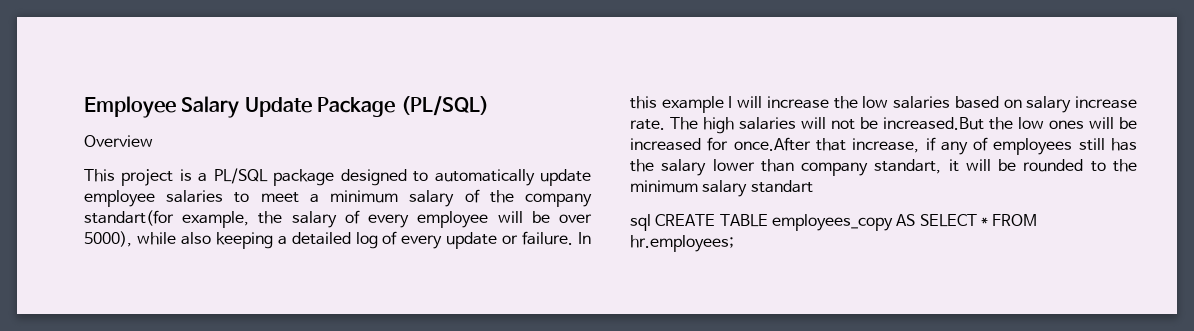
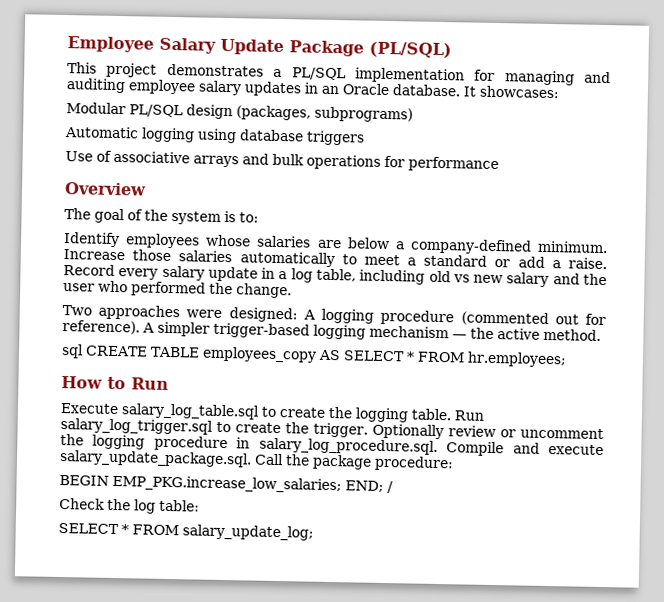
[84,135,153,147] [84,168,591,186] [84,189,592,207] [84,210,592,228] [84,231,591,249] [630,96,1137,113] [630,117,1137,134] [630,137,1137,155] [630,159,1137,176] [630,180,813,197] Overview // This project is a PL/SQL package designed to automatically update employee salaries to meet a minimum salary of the company standart(for example, the salary of every employee will be over 5000), while also keeping a detailed log of every update or failure. In this example I will increase the low salaries based on salary increase rate. The high salaries will not be increased.But the low ones will be increased for once.After that increase, if any of employees still has the salary lower than company standart, it will be rounded to the minimum salary standart -> [67,62,611,86] [66,78,559,99] [66,102,413,123] [64,126,365,146] [65,150,499,173] [64,182,147,196] [64,208,259,225] [63,232,608,255] [63,249,607,270] [63,264,607,288] [63,280,292,299] [62,304,606,327] [62,320,601,341] This project demonstrates a PL/SQL implementation for managing and auditing employee salary updates in an Oracle database. It showcases: // Modular PL/SQL design (packages, subprograms) // Automatic logging using database triggers // Use of associative arrays and bulk operations for performance // Overview // The goal of the system is to: // Identify employees whose salaries are below a company-defined minimum. Increase those salaries automatically to meet a standard or add a raise. Record every salary update in a log table, including old vs new salary and the user who performed the change. // Two approaches were designed: A logging procedure (commented out for reference). A simpler trigger-based logging mechanism — the active method.
(734, 243) none -> [61,376,169,390] [60,403,484,423] [60,418,604,440] [60,434,604,457] [59,449,454,472] [59,474,393,494] [59,497,200,514] [58,522,314,541] // How to Run // Execute salary_log_table.sql to create the logging table. Run salary_log_trigger.sql to create the trigger. Optionally review or uncomment the logging procedure in salary_log_procedure.sql. Compile and execute salary_update_package.sql. Call the package procedure: // BEGIN EMP_PKG.increase_low_salaries; END; / // Check the log table: // SELECT * FROM salary_update_log;

